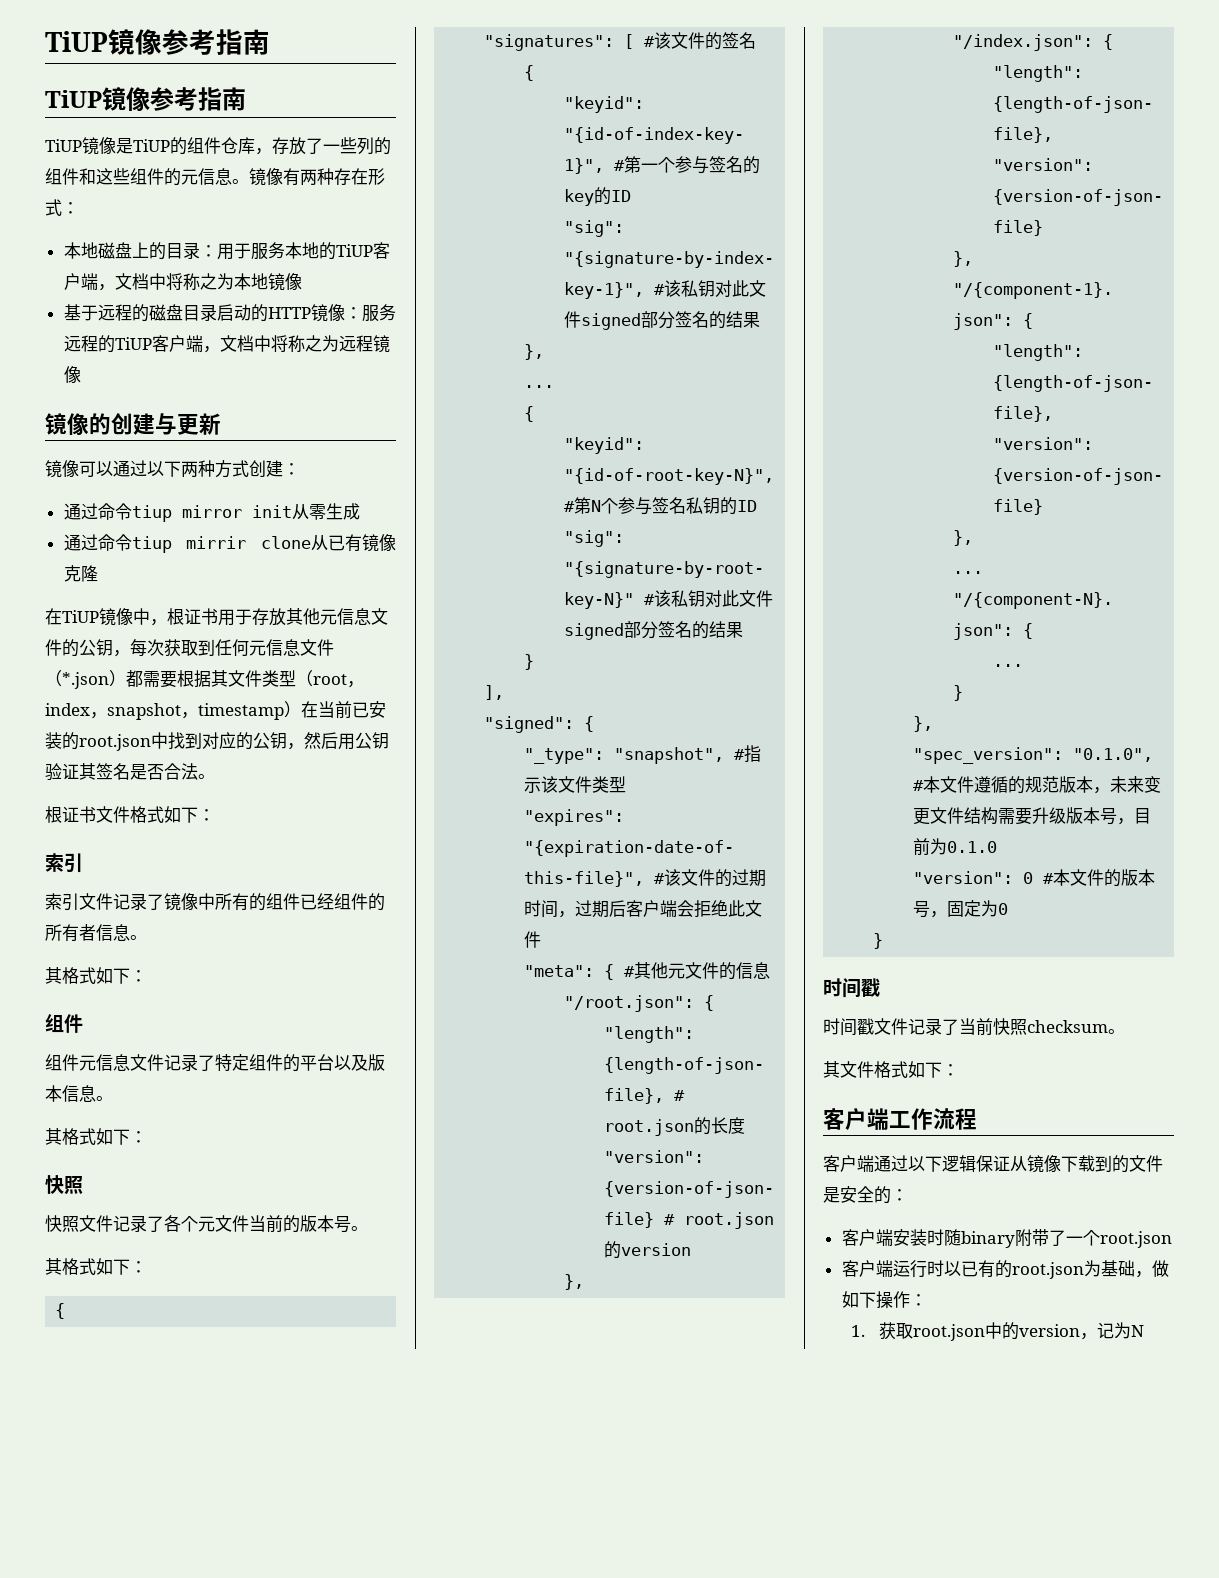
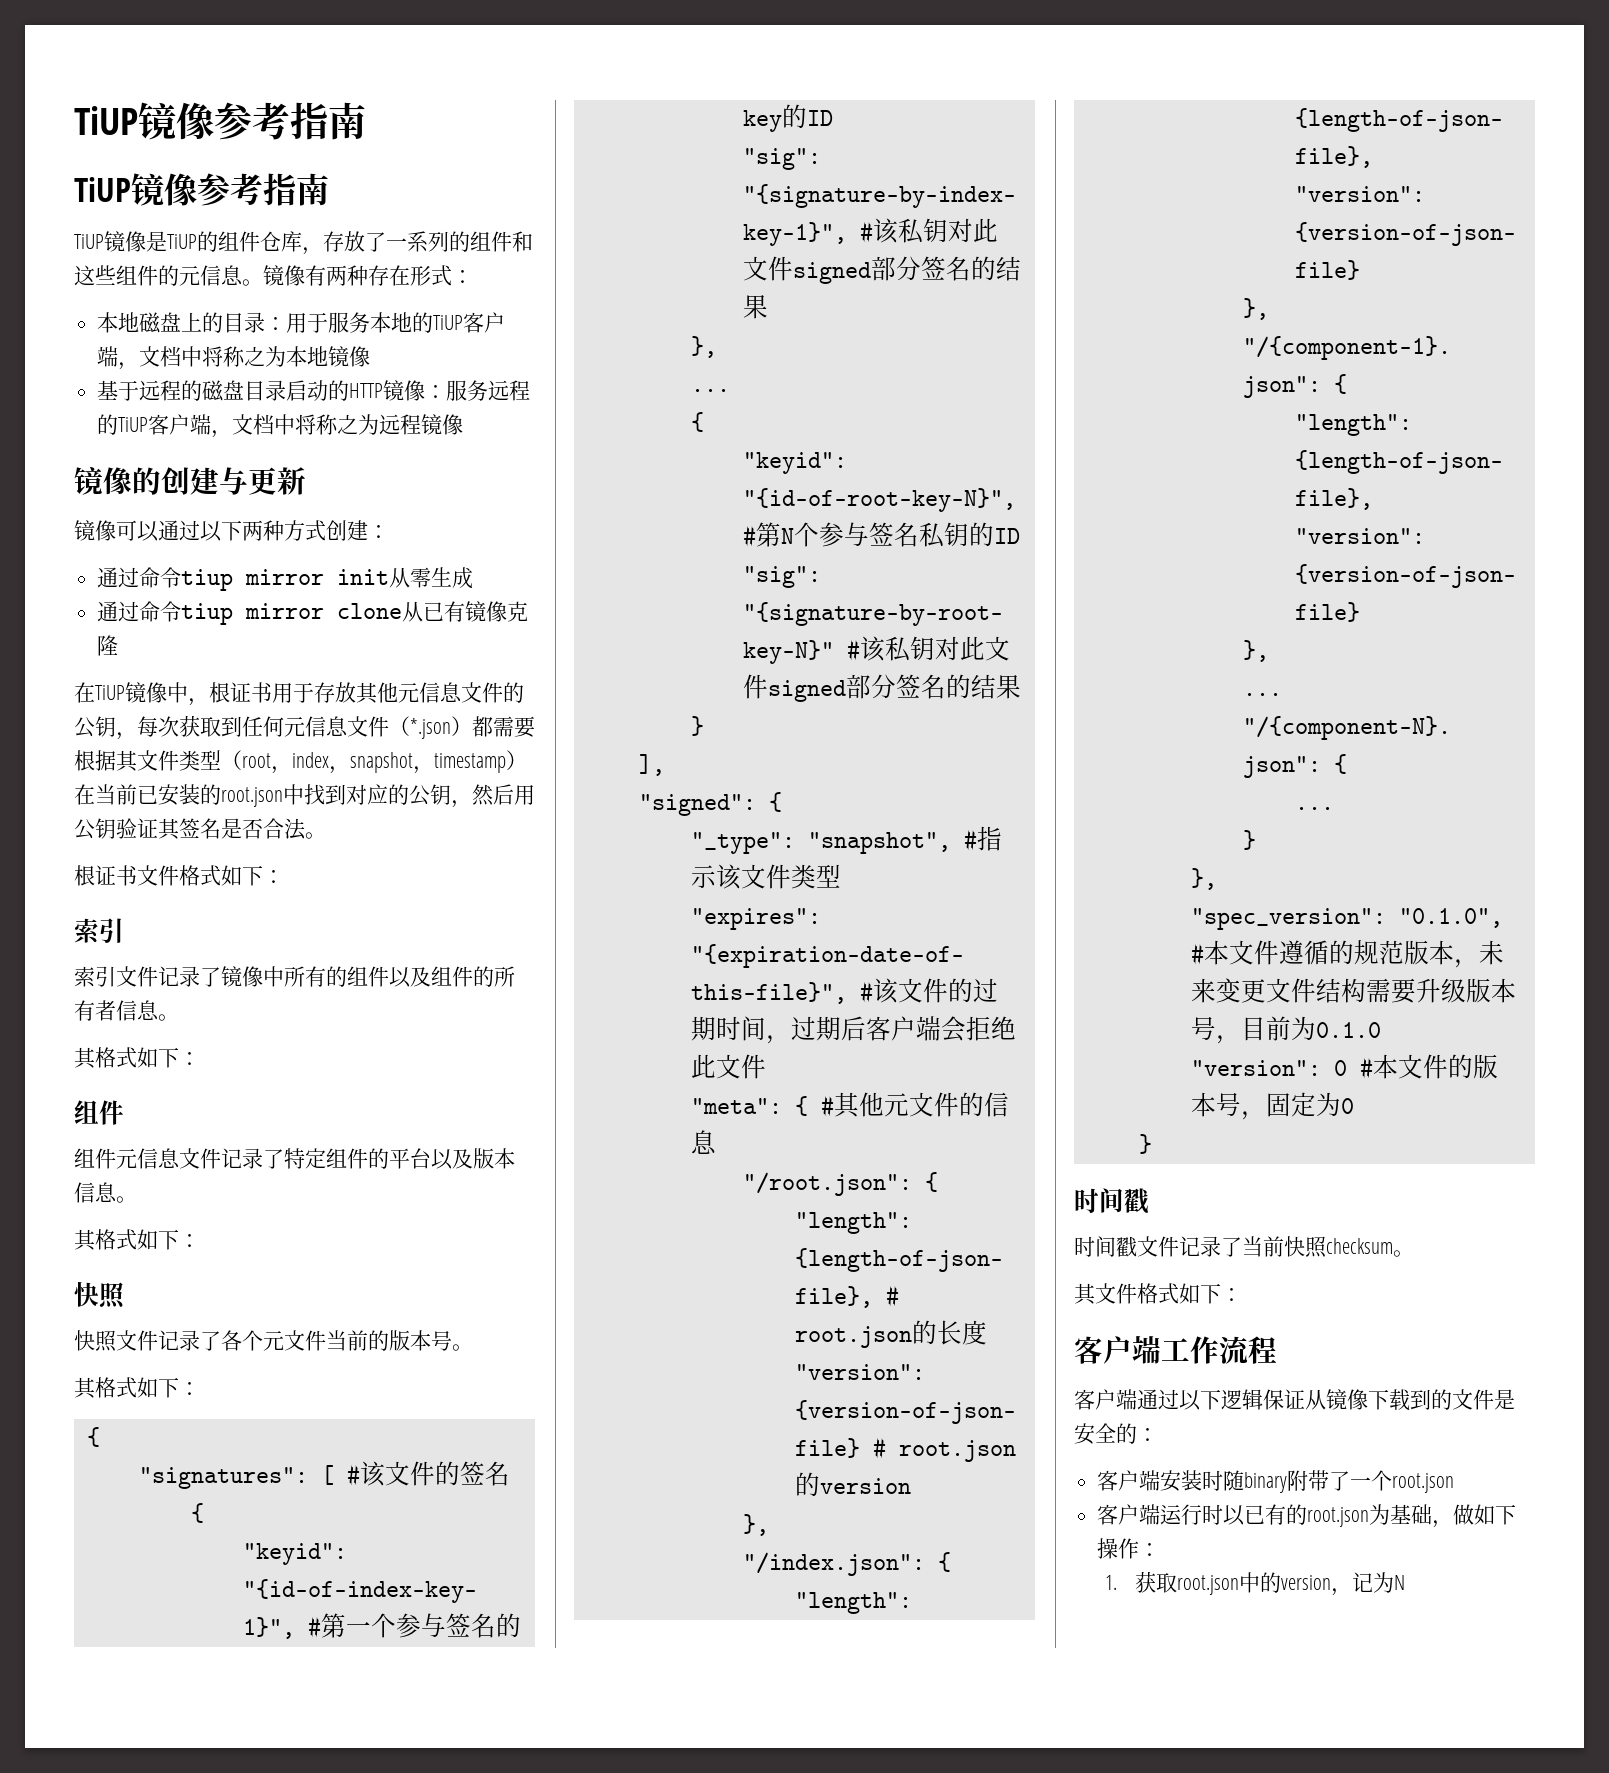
[340,137,357,154] 些 -> [407,231,428,252] 系
[186,536,247,549] mirrir -> [245,603,325,619] mirror
[300,893,334,910] 已经 -> [389,967,431,988] 以及

